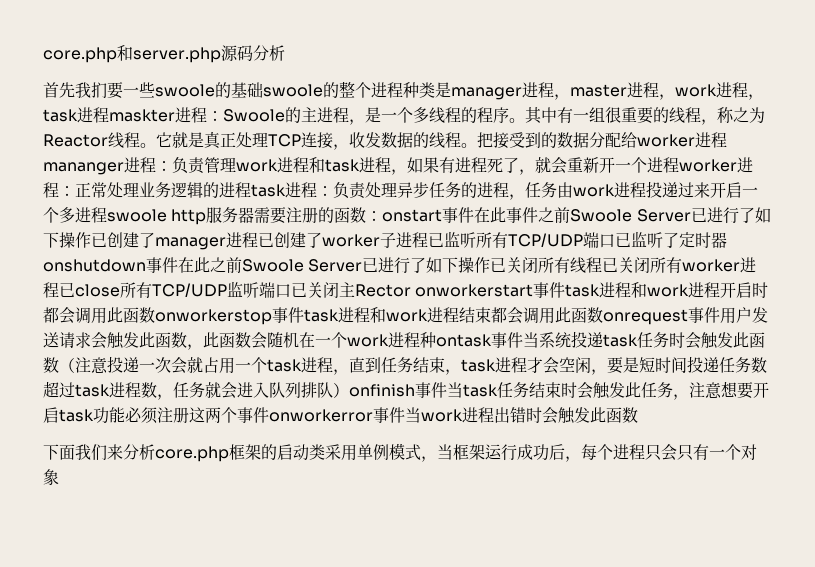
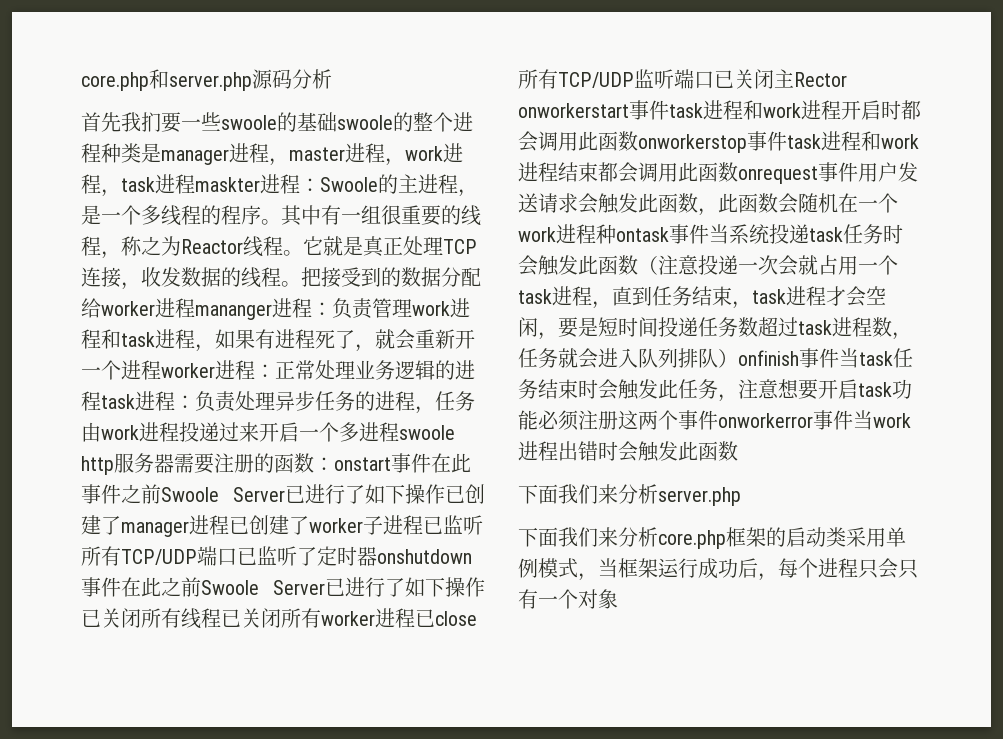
(638, 415) none -> [518,484,741,506] // 下面我们来分析server.php

